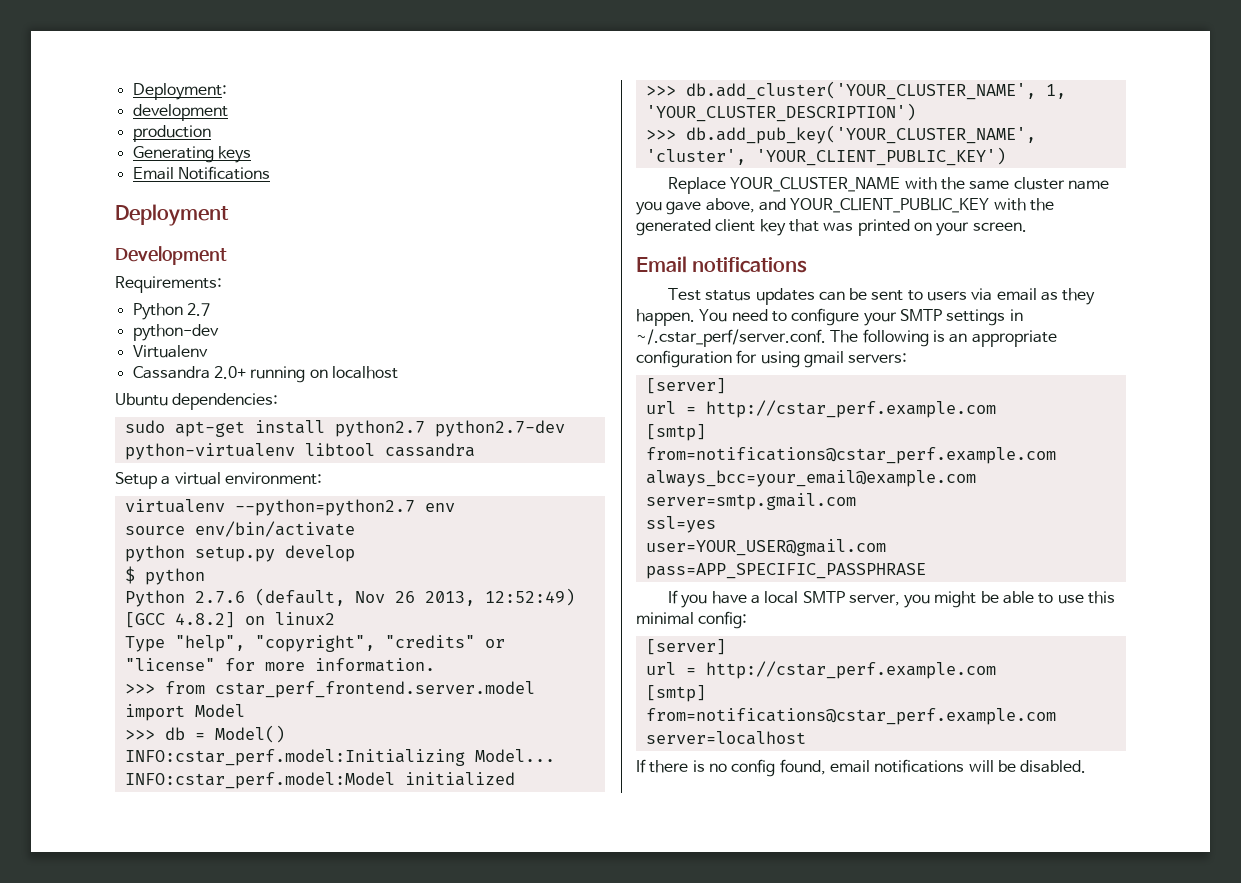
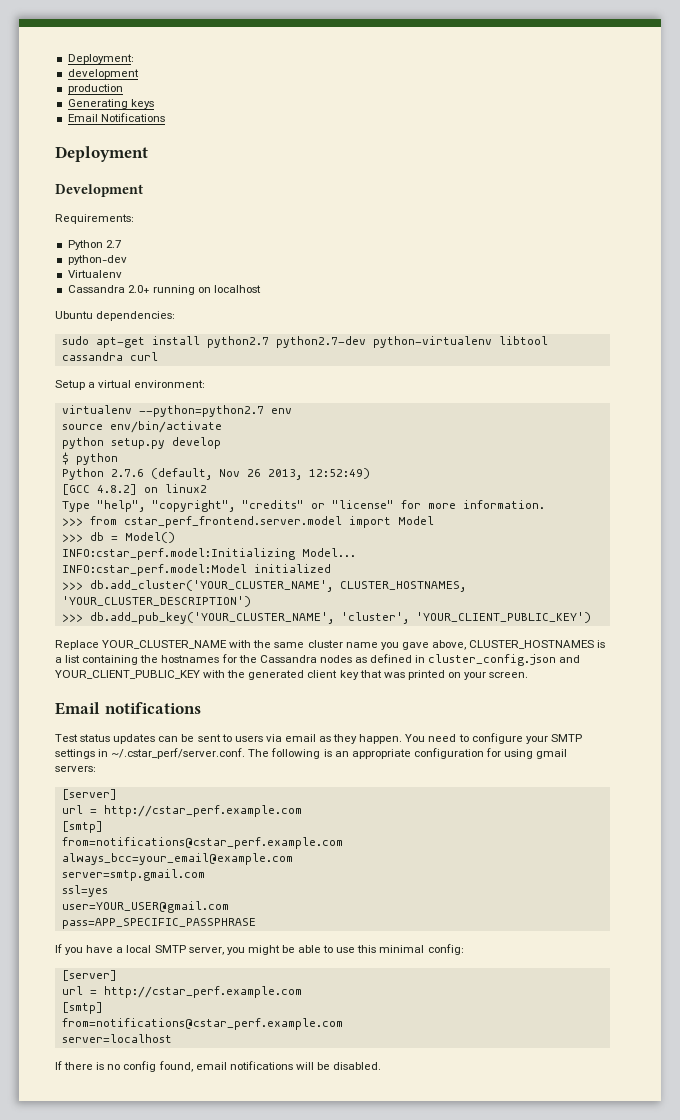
(475, 450) none -> [129,352,158,361] curl
[1045,84,1066,99] 1, -> [339,581,466,592] CLUSTER_HOSTNAMES,
(755, 205) none -> [469,640,606,649] [55,654,557,666] CLUSTER_HOSTNAMES is a list containing the hostnames for the Cassandra nodes as defined in cluster_config.json

